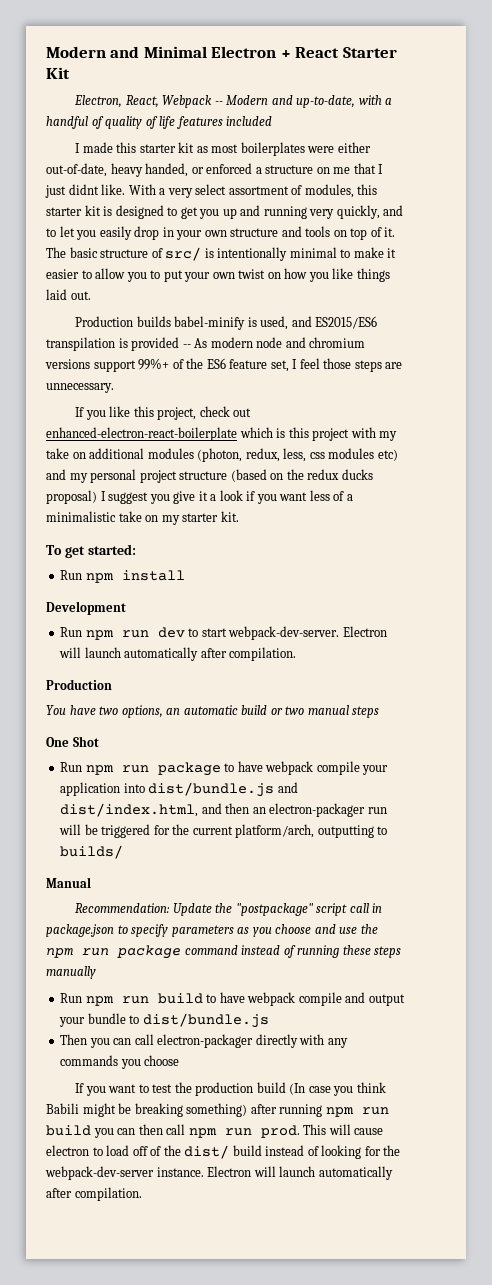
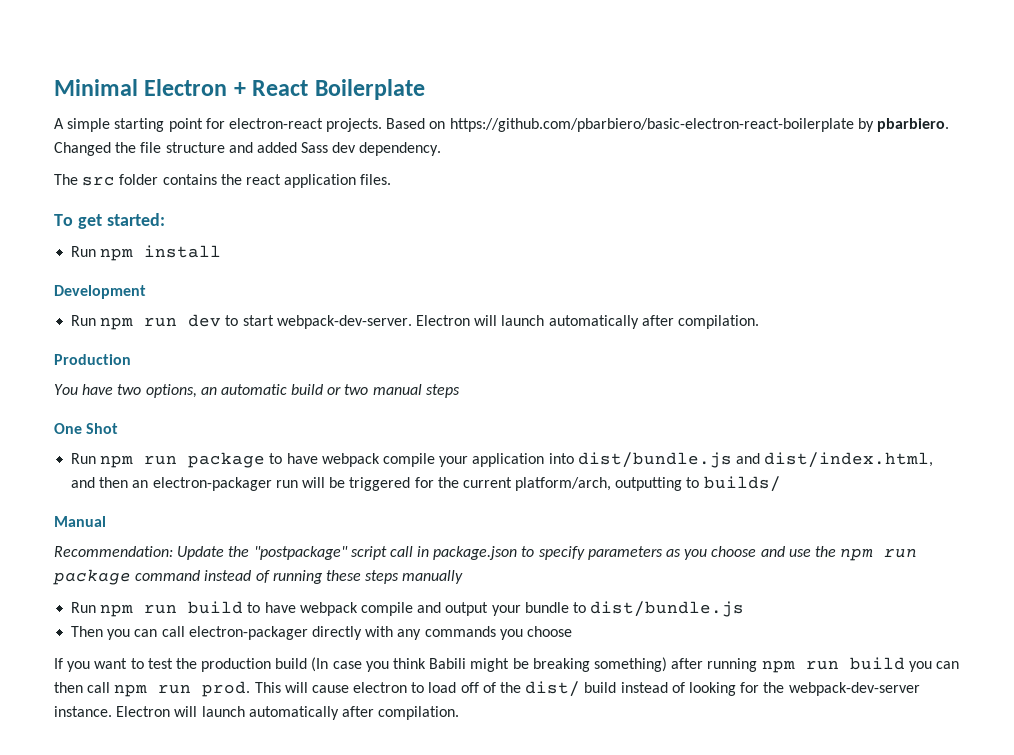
[46,46,140,58] Modern and -> (54, 87) none
[342,47,397,58] [46,67,70,79] [74,95,393,108] [46,116,273,129] [75,142,371,156] [46,163,384,177] [45,184,378,198] [46,205,404,219] [46,226,396,240] [46,247,397,261] [46,268,390,282] [46,289,91,300] [75,316,378,330] [46,337,366,351] [45,358,403,372] [46,383,114,393] [75,406,252,420] [46,427,398,441] [46,448,398,462] [46,469,373,483] [46,490,353,504] [46,511,239,525] Starter Kit // Electron, React, Webpack -- Modern and up-to-date, with a handful of quality of life features included // I made this starter kit as most boilerplates were either out-of-date, heavy handed, or enforced a structure on me that I just didnt like. With a very select assortment of modules, this starter kit is designed to get you up and running very quickly, and to let you easily drop in your own structure and tools on top of it. The basic structure of src/ is intentionally minimal to make it easier to allow you to put your own twist on how you like things laid out. // Production builds babel-minify is used, and ES2015/ES6 transpilation is provided -- As modern node and chromium versions support 99%+ of the ES6 feature set, I feel those steps are unnecessary. // If you like this project, check out enhanced-electron-react-boilerplate which is this project with my take on additional modules (photon, redux, less, css modules etc) and my personal project structure (based on the redux ducks proposal) I suggest you give it a look if you want less of a minimalistic take on my starter kit. -> [314,79,425,100] [54,118,950,132] [54,142,442,156] [54,174,392,188] Boilerplate // A simple starting point for electron-react projects. Based on https://github.com/pbarbiero/basic-electron-react-boilerplate by pbarbiero. Changed the file structure and added Sass dev dependency. // The src folder contains the react application files.

